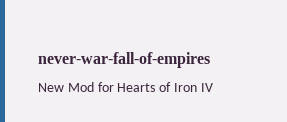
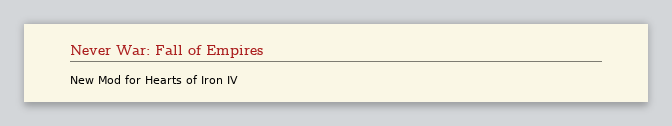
[38,52,210,68] never-war-fall-of-empires -> [70,45,263,58] Never War: Fall of Empires

